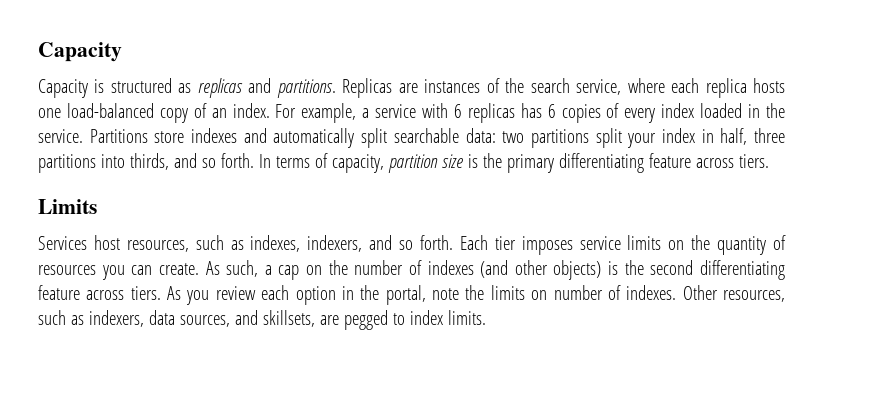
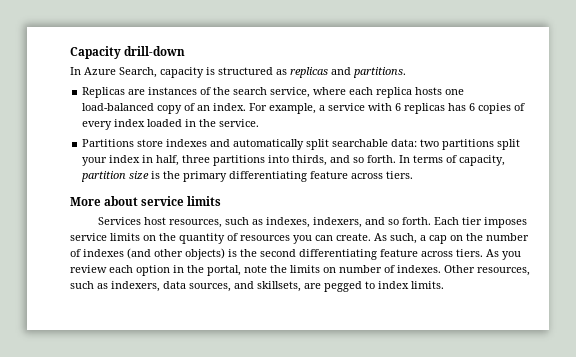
[38,42,122,62] [38,79,88,98] Capacity // Capacity -> [70,46,186,59] [70,67,204,78] Capacity drill-down // In Azure Search, capacity
(336, 88) none -> (406, 72) //
(83, 136) none -> (260, 123) //
[38,199,97,214] Limits -> [70,196,222,206] More about service limits

